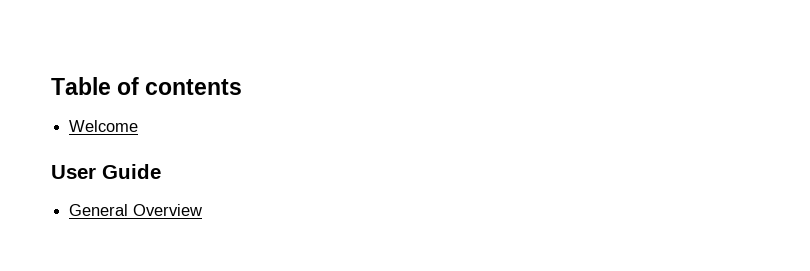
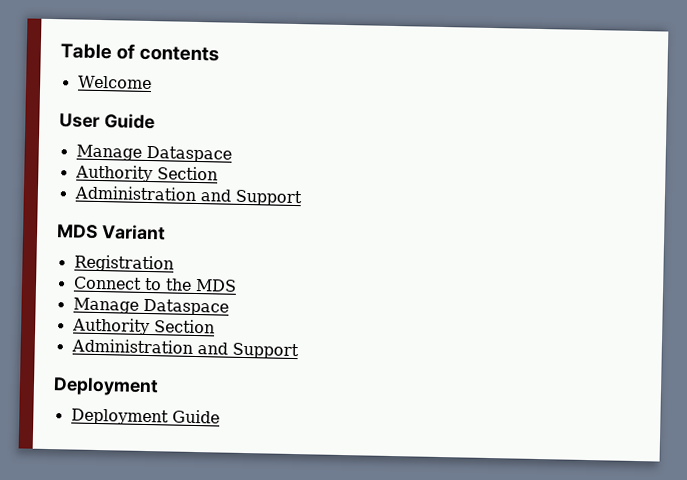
[69,204,203,216] General Overview -> [75,144,232,163] [74,164,218,183] [73,185,302,207] [56,224,166,241] [73,254,174,273] [72,276,237,292] [72,297,229,316] [71,317,215,336] [70,338,299,360] [53,377,159,397] [70,408,220,426] Manage Dataspace // Authority Section // Administration and Support // MDS Variant // Registration // Connect to the MDS // Manage Dataspace // Authority Section // Administration and Support // Deployment // Deployment Guide

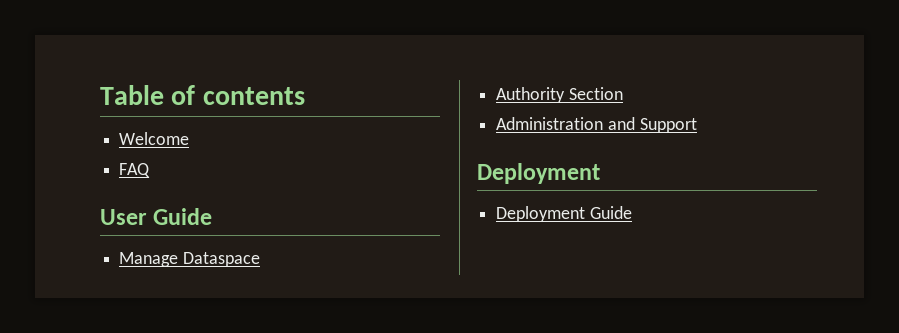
(152, 82) none -> [119,163,151,178] // FAQ
[56,224,166,241] [73,254,174,273] [72,276,237,292] [72,297,229,316] [71,317,215,336] [70,338,299,360] // MDS Variant // Registration // Connect to the MDS // Manage Dataspace // Authority Section // Administration and Support -> (697, 125) none

